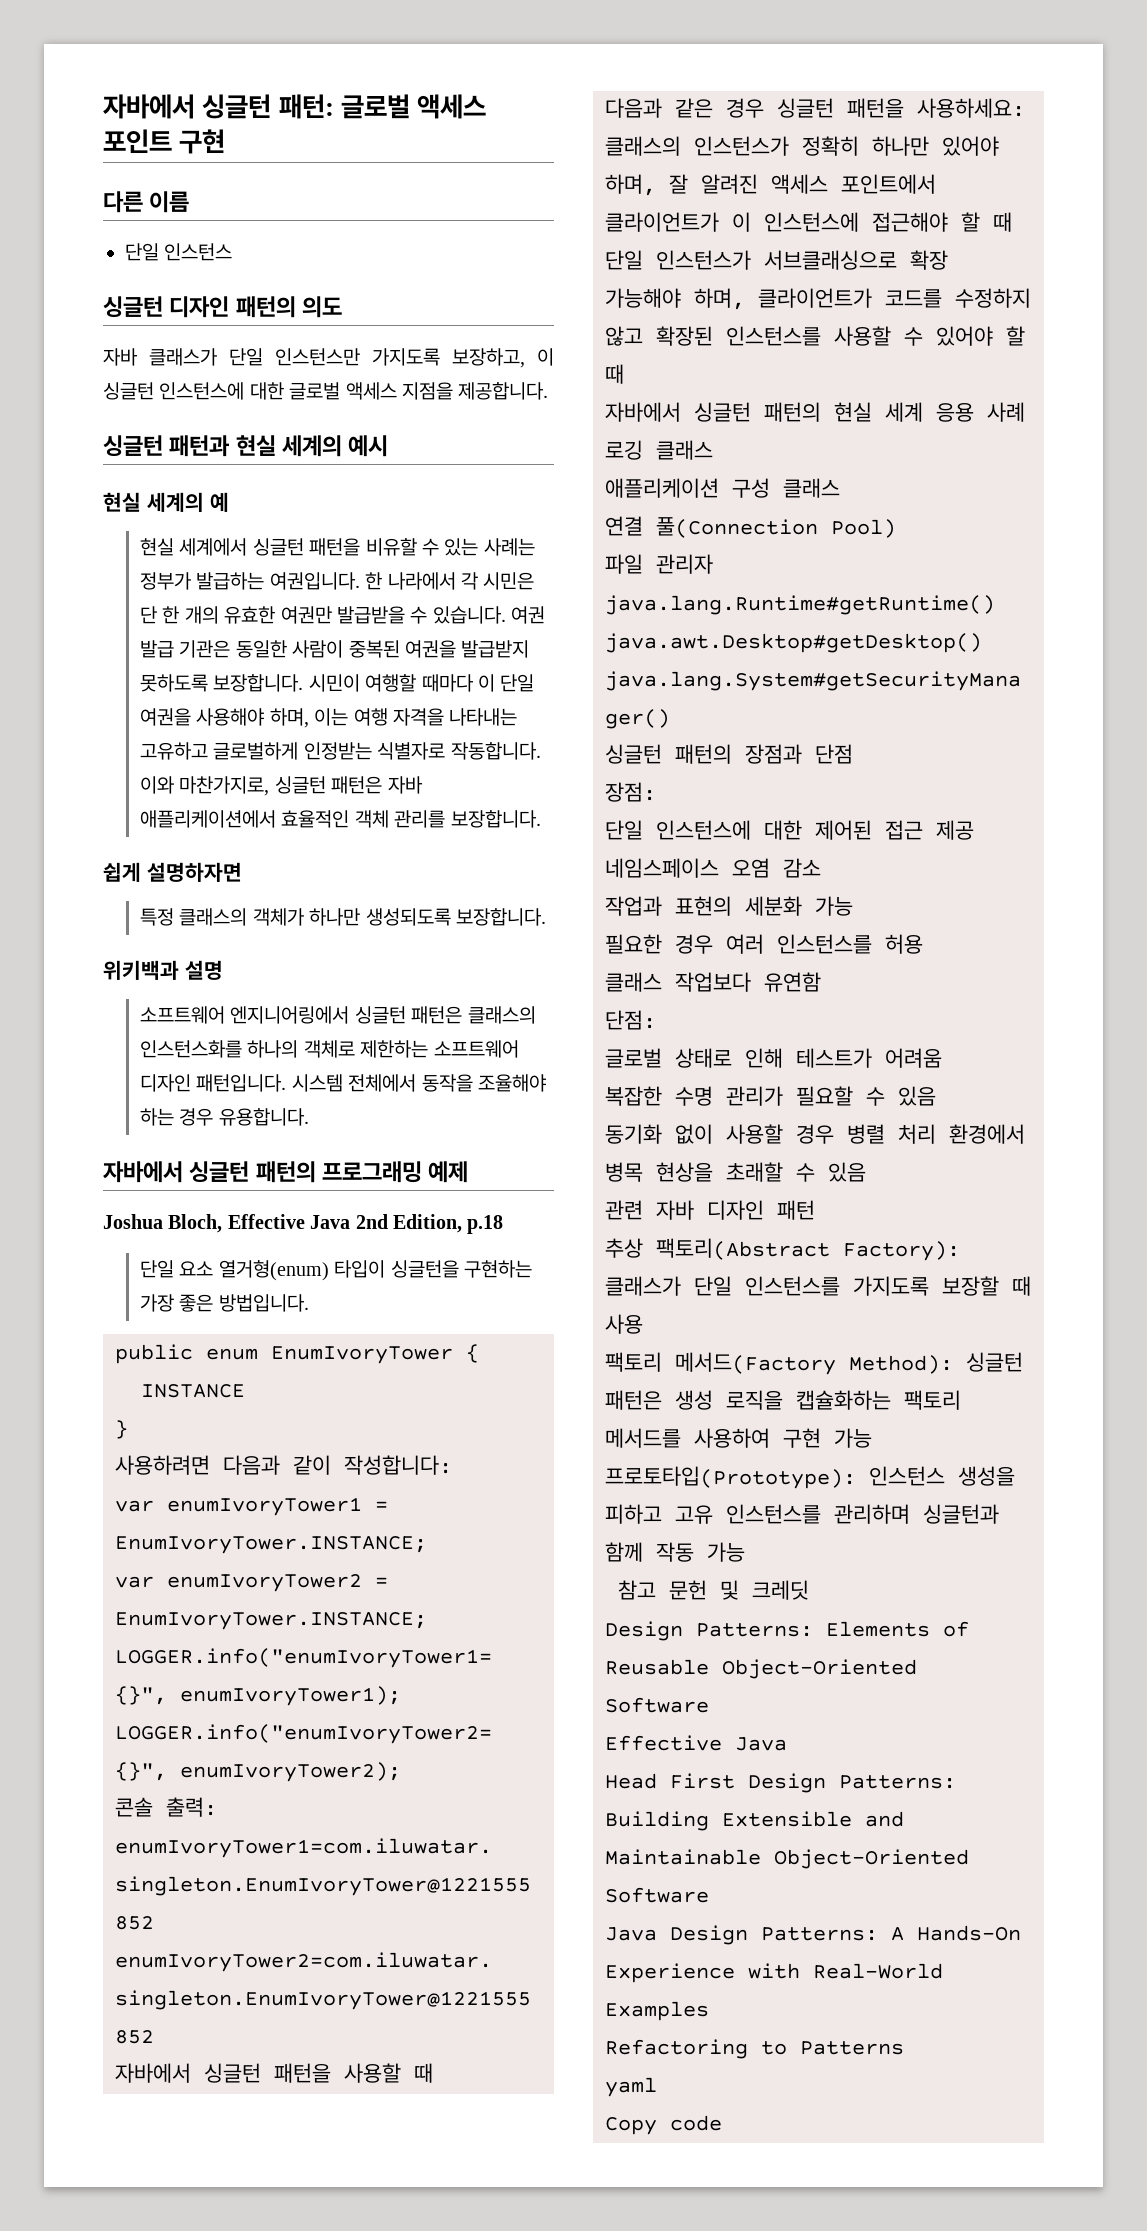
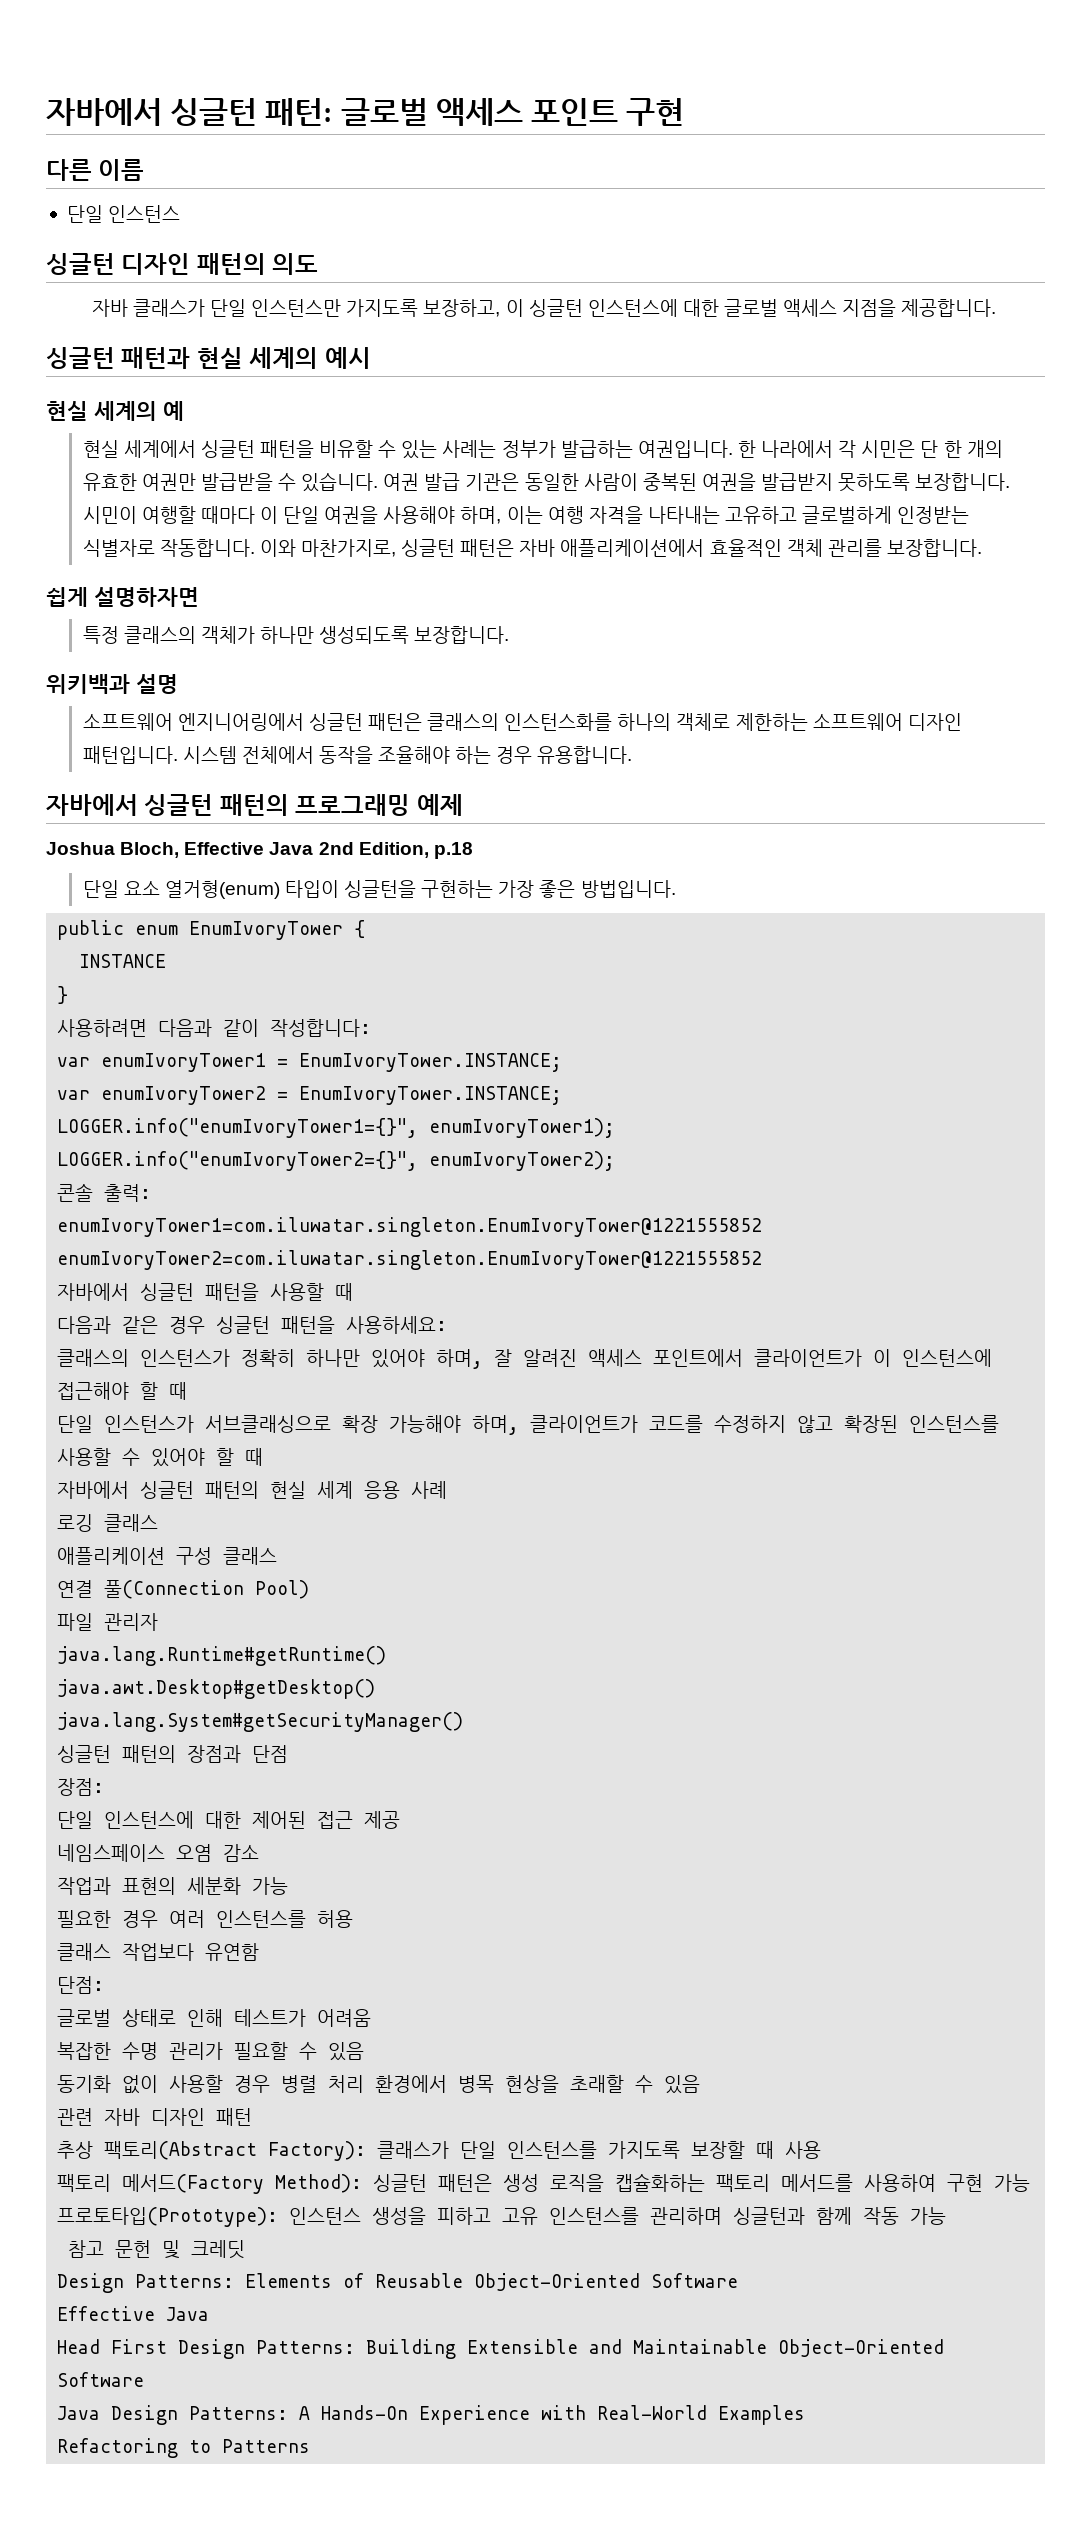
[605,2077,657,2097] [605,2115,722,2135] // yaml // Copy code -> (311, 2446) none

